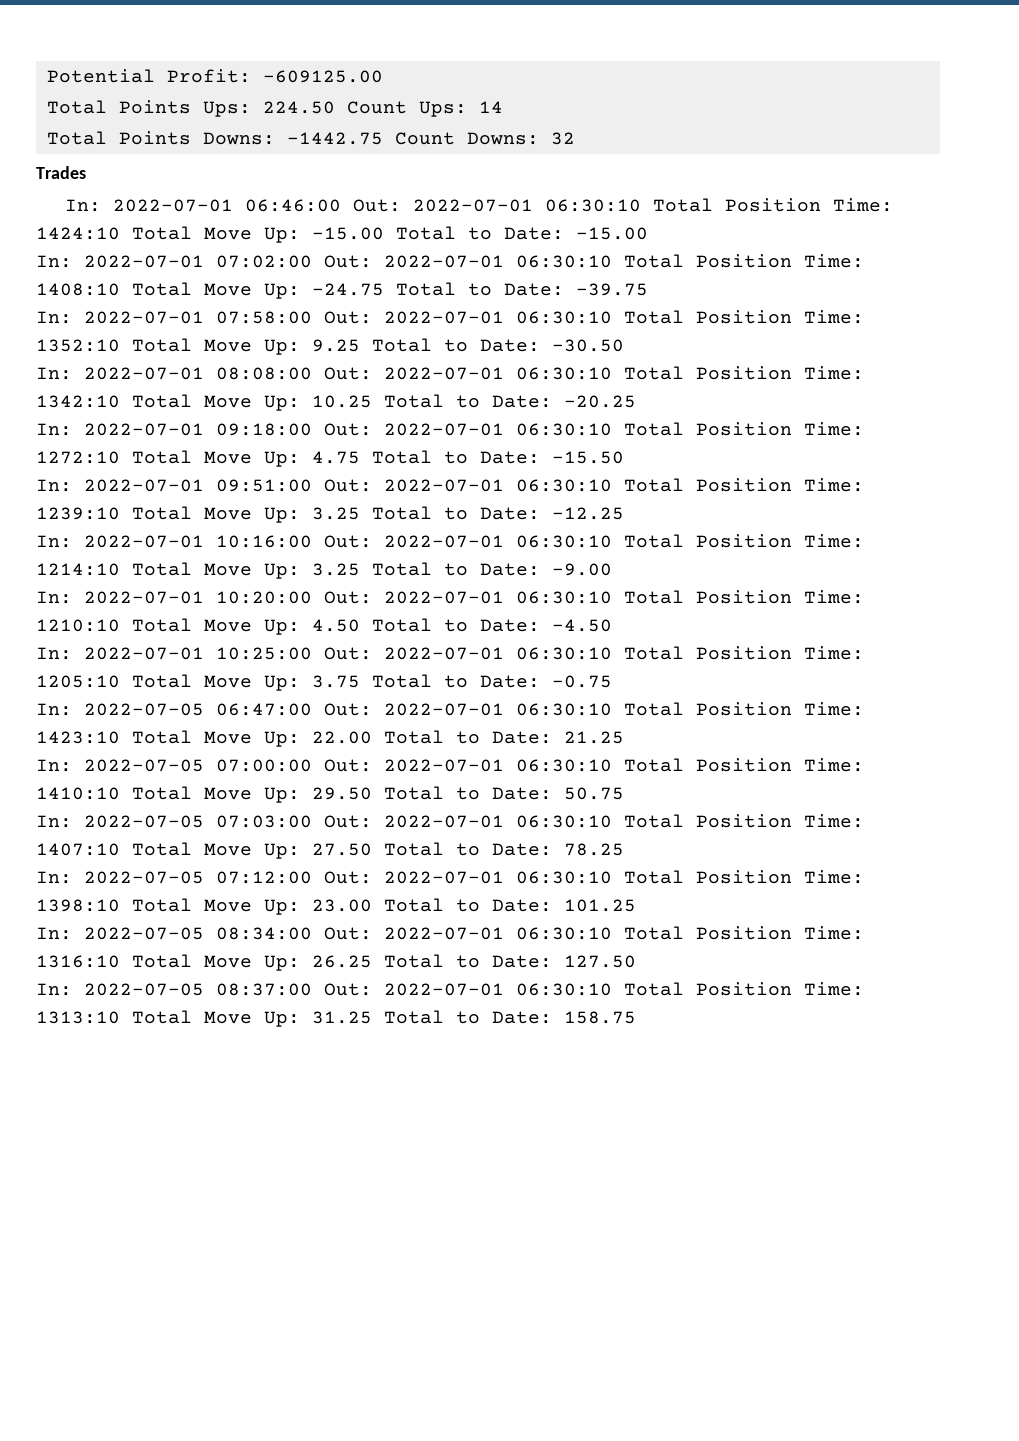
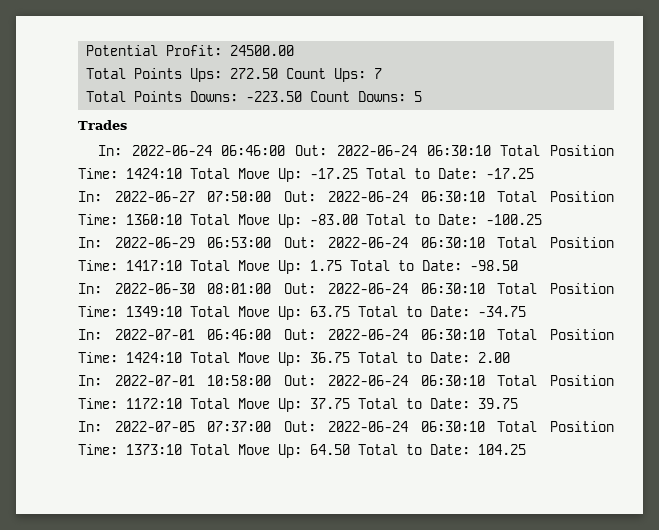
[262,70,383,83] -609125.00 -> [229,45,294,56] 24500.00
[262,101,335,114] 224.50 -> [229,68,278,79] 272.50
[478,101,503,113] 14 -> [373,68,382,79] 7
[286,132,383,145] -1442.75 -> [245,91,302,102] -223.50
[550,132,575,145] 32 -> [413,91,422,102] 5
[113,198,894,212] [36,226,648,243] [36,254,864,268] [36,282,648,299] [36,310,864,324] [36,338,624,355] [36,366,864,380] [36,394,636,411] [36,422,864,436] [36,450,624,467] [36,478,864,492] [36,506,624,523] [36,534,864,548] [36,562,612,579] [36,590,864,604] [36,618,612,635] [36,646,864,660] [36,674,612,691] [36,702,864,716] [36,730,624,747] [36,758,864,772] [36,786,624,803] [36,814,864,828] [36,842,624,859] [36,870,864,884] [36,898,636,915] [36,926,864,940] [36,954,636,971] [36,982,864,996] [36,1010,636,1027] 2022-07-01 06:46:00 Out: 2022-07-01 06:30:10 Total Position Time: 1424:10 Total Move Up: -15.00 Total to Date: -15.00 // In: 2022-07-01 07:02:00 Out: 2022-07-01 06:30:10 Total Position Time: 1408:10 Total Move Up: -24.75 Total to Date: -39.75 // In: 2022-07-01 07:58:00 Out: 2022-07-01 06:30:10 Total Position Time: 1352:10 Total Move Up: 9.25 Total to Date: -30.50 // In: 2022-07-01 08:08:00 Out: 2022-07-01 06:30:10 Total Position Time: 1342:10 Total Move Up: 10.25 Total to Date: -20.25 // In: 2022-07-01 09:18:00 Out: 2022-07-01 06:30:10 Total Position Time: 1272:10 Total Move Up: 4.75 Total to Date: -15.50 // In: 2022-07-01 09:51:00 Out: 2022-07-01 06:30:10 Total Position Time: 1239:10 Total Move Up: 3.25 Total to Date: -12.25 // In: 2022-07-01 10:16:00 Out: 2022-07-01 06:30:10 Total Position Time: 1214:10 Total Move Up: 3.25 Total to Date: -9.00 // In: 2022-07-01 10:20:00 Out: 2022-07-01 06:30:10 Total Position Time: 1210:10 Total Move Up: 4.50 Total to Date: -4.50 // In: 2022-07-01 10:25:00 Out: 2022-07-01 06:30:10 Total Position Time: 1205:10 Total Move Up: 3.75 Total to Date: -0.75 // In: 2022-07-05 06:47:00 Out: 2022-07-01 06:30:10 Total Position Time: 1423:10 Total Move Up: 22.00 Total to Date: 21.25 // In: 2022-07-05 07:00:00 Out: 2022-07-01 06:30:10 Total Position Time: 1410:10 Total Move Up: 29.50 Total to Date: 50.75 // In: 2022-07-05 07:03:00 Out: 2022-07-01 06:30:10 Total Position Time: 1407:10 Total Move Up: 27.50 Total to Date: 78.25 // In: 2022-07-05 07:12:00 Out: 2022-07-01 06:30:10 Total Position Time: 1398:10 Total Move Up: 23.00 Total to Date: 101.25 // In: 2022-07-05 08:34:00 Out: 2022-07-01 06:30:10 Total Position Time: 1316:10 Total Move Up: 26.25 Total to Date: 127.50 // In: 2022-07-05 08:37:00 Out: 2022-07-01 06:30:10 Total Position Time: 1313:10 Total Move Up: 31.25 Total to Date: 158.75 -> [131,145,614,156] [78,168,534,182] [78,191,614,202] [78,214,542,228] [78,237,614,248] [78,260,518,274] [78,283,614,294] [78,306,526,320] [78,329,614,340] [78,352,510,366] [78,375,614,386] [78,398,518,412] [78,421,614,432] [78,444,526,458] 2022-06-24 06:46:00 Out: 2022-06-24 06:30:10 Total Position Time: 1424:10 Total Move Up: -17.25 Total to Date: -17.25 // In: 2022-06-27 07:50:00 Out: 2022-06-24 06:30:10 Total Position Time: 1360:10 Total Move Up: -83.00 Total to Date: -100.25 // In: 2022-06-29 06:53:00 Out: 2022-06-24 06:30:10 Total Position Time: 1417:10 Total Move Up: 1.75 Total to Date: -98.50 // In: 2022-06-30 08:01:00 Out: 2022-06-24 06:30:10 Total Position Time: 1349:10 Total Move Up: 63.75 Total to Date: -34.75 // In: 2022-07-01 06:46:00 Out: 2022-06-24 06:30:10 Total Position Time: 1424:10 Total Move Up: 36.75 Total to Date: 2.00 // In: 2022-07-01 10:58:00 Out: 2022-06-24 06:30:10 Total Position Time: 1172:10 Total Move Up: 37.75 Total to Date: 39.75 // In: 2022-07-05 07:37:00 Out: 2022-06-24 06:30:10 Total Position Time: 1373:10 Total Move Up: 64.50 Total to Date: 104.25

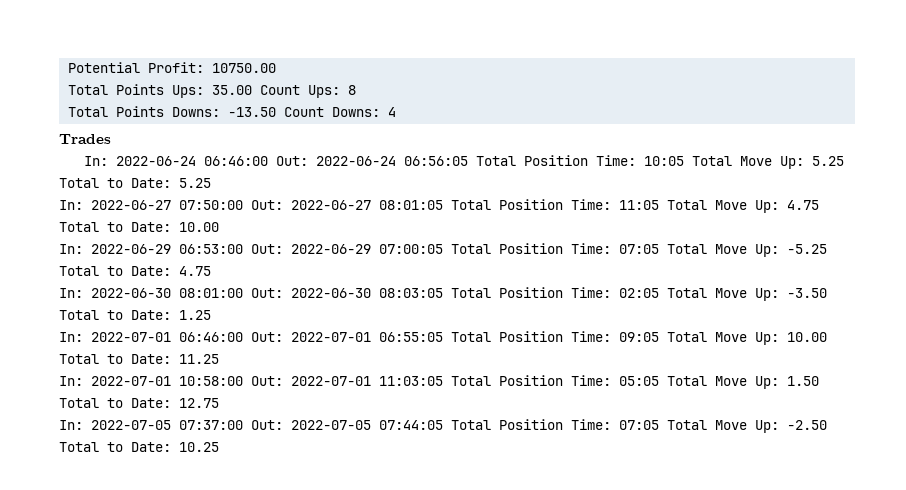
[229,45,294,56] 24500.00 -> [211,63,276,73] 10750.00
[229,68,278,79] 272.50 -> [211,85,252,95] 35.00
[373,68,382,79] 7 -> [347,85,356,95] 8
[245,91,302,102] -223.50 -> [227,107,276,117] -13.50
[413,91,422,102] 5 -> [387,107,396,117] 4
[426,145,614,156] [78,168,534,182] 06:30:10 Total Position Time: 1424:10 Total Move Up: -17.25 Total to Date: -17.25 -> [403,155,844,169] [59,178,211,188] 06:56:05 Total Position Time: 10:05 Total Move Up: 5.25 Total to Date: 5.25
[328,191,614,202] [78,214,542,228] 2022-06-24 06:30:10 Total Position Time: 1360:10 Total Move Up: -83.00 Total to Date: -100.25 -> [291,199,819,213] [59,222,219,232] 2022-06-27 08:01:05 Total Position Time: 11:05 Total Move Up: 4.75 Total to Date: 10.00
[328,237,614,248] [78,260,518,274] 2022-06-24 06:30:10 Total Position Time: 1417:10 Total Move Up: 1.75 Total to Date: -98.50 -> [291,243,827,257] [59,266,211,276] 2022-06-29 07:00:05 Total Position Time: 07:05 Total Move Up: -5.25 Total to Date: 4.75
[328,283,614,294] [78,306,526,320] 2022-06-24 06:30:10 Total Position Time: 1349:10 Total Move Up: 63.75 Total to Date: -34.75 -> [291,287,827,301] [59,310,211,320] 2022-06-30 08:03:05 Total Position Time: 02:05 Total Move Up: -3.50 Total to Date: 1.25
[328,329,614,340] [78,352,510,366] 2022-06-24 06:30:10 Total Position Time: 1424:10 Total Move Up: 36.75 Total to Date: 2.00 -> [291,331,827,345] [59,354,219,364] 2022-07-01 06:55:05 Total Position Time: 09:05 Total Move Up: 10.00 Total to Date: 11.25
[328,375,614,386] [78,398,518,412] 2022-06-24 06:30:10 Total Position Time: 1172:10 Total Move Up: 37.75 Total to Date: 39.75 -> [291,375,819,389] [59,398,219,408] 2022-07-01 11:03:05 Total Position Time: 05:05 Total Move Up: 1.50 Total to Date: 12.75
[328,421,614,432] [78,444,526,458] 2022-06-24 06:30:10 Total Position Time: 1373:10 Total Move Up: 64.50 Total to Date: 104.25 -> [291,419,827,433] [59,442,219,452] 2022-07-05 07:44:05 Total Position Time: 07:05 Total Move Up: -2.50 Total to Date: 10.25

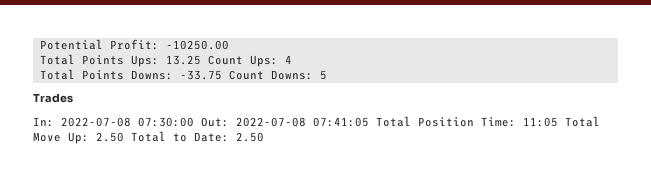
[211,63,276,73] 10750.00 -> [165,40,229,50] -10250.00
[211,85,252,95] 35.00 -> [165,55,201,65] 13.25
[347,85,356,95] 8 -> [284,55,292,64] 4
[227,107,276,117] -13.50 -> [179,70,222,80] -33.75
[387,107,396,117] 4 -> [319,70,327,80] 5
[115,155,844,169] [59,178,211,188] [59,200,443,210] 2022-06-24 06:46:00 Out: 2022-06-24 06:56:05 Total Position Time: 10:05 Total Move Up: 5.25 Total to Date: 5.25 // In: 2022-06-27 07:50:00 Out: 2022-06-27 08:01:05 -> [61,117,369,127] 2022-07-08 07:30:00 Out: 2022-07-08 07:41:05
[787,200,819,210] [59,222,219,232] [59,243,827,257] [59,266,211,276] [59,287,827,301] [59,310,211,320] [59,331,827,345] [59,354,219,364] [59,375,819,389] [59,398,219,408] [59,419,827,433] [59,442,219,452] 4.75 Total to Date: 10.00 // In: 2022-06-29 06:53:00 Out: 2022-06-29 07:00:05 Total Position Time: 07:05 Total Move Up: -5.25 Total to Date: 4.75 // In: 2022-06-30 08:01:00 Out: 2022-06-30 08:03:05 Total Position Time: 02:05 Total Move Up: -3.50 Total to Date: 1.25 // In: 2022-07-01 06:46:00 Out: 2022-07-01 06:55:05 Total Position Time: 09:05 Total Move Up: 10.00 Total to Date: 11.25 // In: 2022-07-01 10:58:00 Out: 2022-07-01 11:03:05 Total Position Time: 05:05 Total Move Up: 1.50 Total to Date: 12.75 // In: 2022-07-05 07:37:00 Out: 2022-07-05 07:44:05 Total Position Time: 07:05 Total Move Up: -2.50 Total to Date: 10.25 -> [96,131,264,142] 2.50 Total to Date: 2.50

